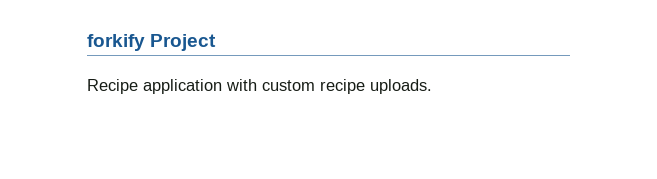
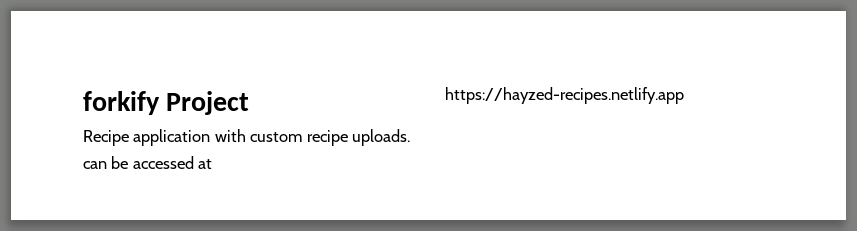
(432, 86) none -> [83,156,213,169] [445,87,684,104] // can be accessed at https://hayzed-recipes.netlify.app

